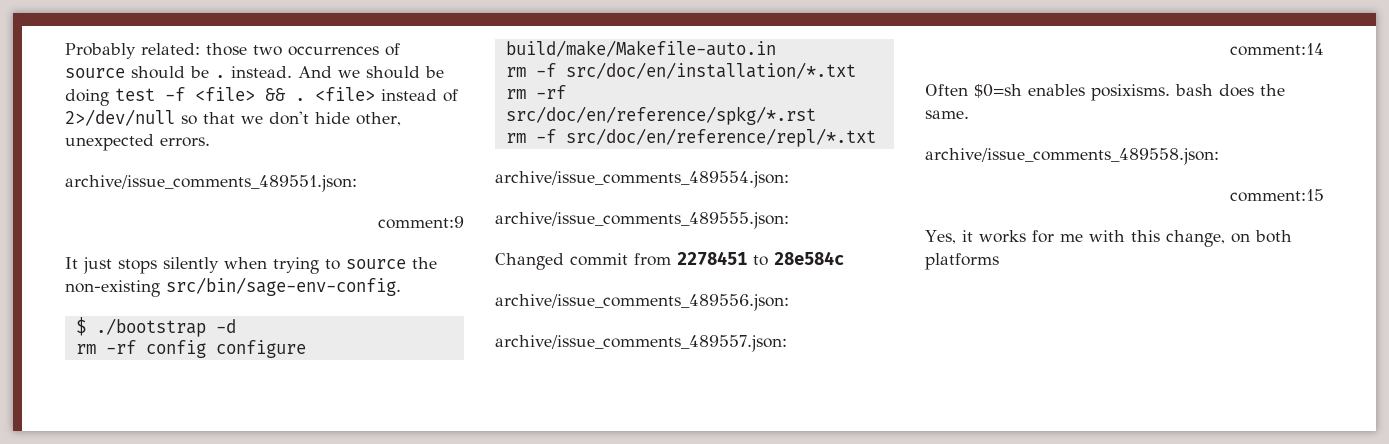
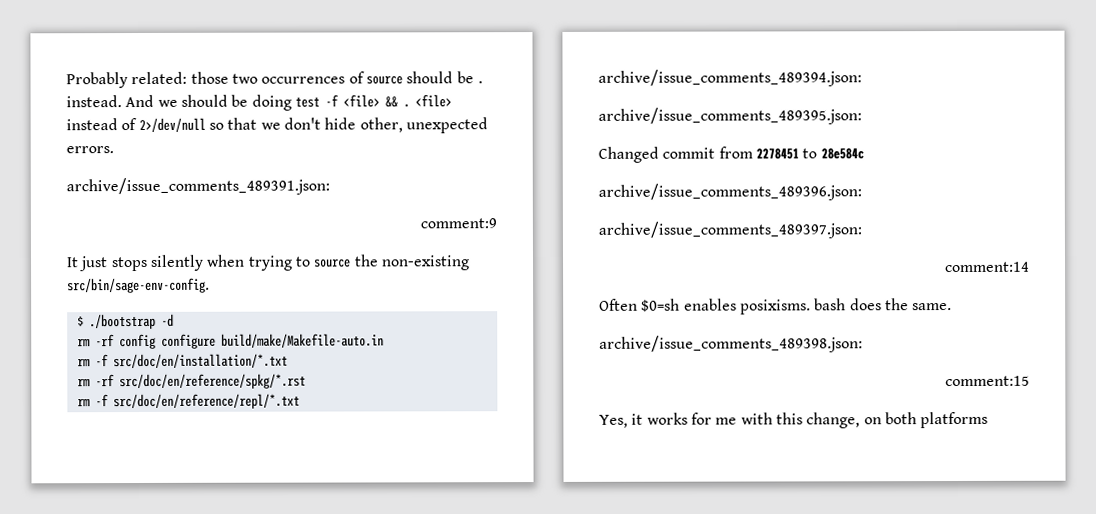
[65,175,357,192] archive/issue_comments_489551.json: -> [66,177,330,196] archive/issue_comments_489391.json:
[495,171,789,188] [495,212,789,229] archive/issue_comments_489554.json: // archive/issue_comments_489555.json: -> [598,69,862,87] [598,107,862,125] archive/issue_comments_489394.json: // archive/issue_comments_489395.json:
[495,294,789,311] [495,335,787,352] archive/issue_comments_489556.json: // archive/issue_comments_489557.json: -> [598,183,862,201] [598,221,862,239] archive/issue_comments_489396.json: // archive/issue_comments_489397.json:
[925,148,1219,165] archive/issue_comments_489558.json: -> [599,335,863,353] archive/issue_comments_489398.json:

